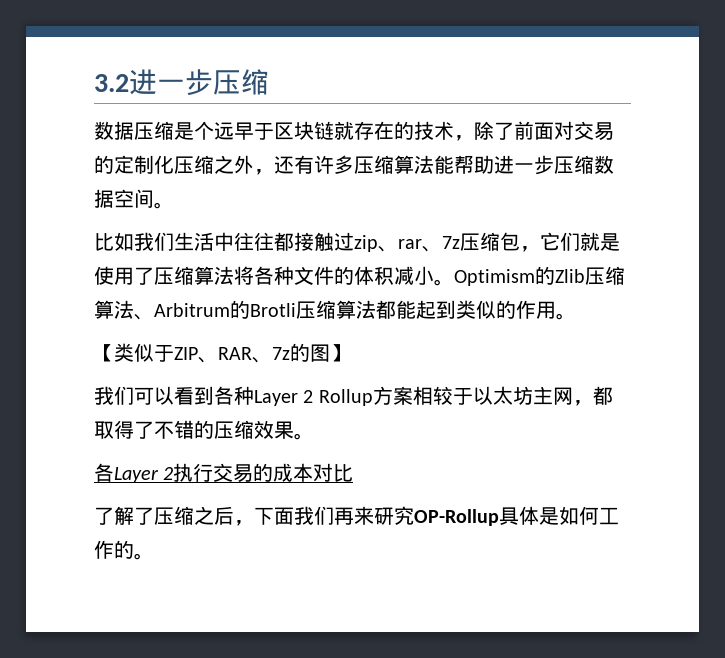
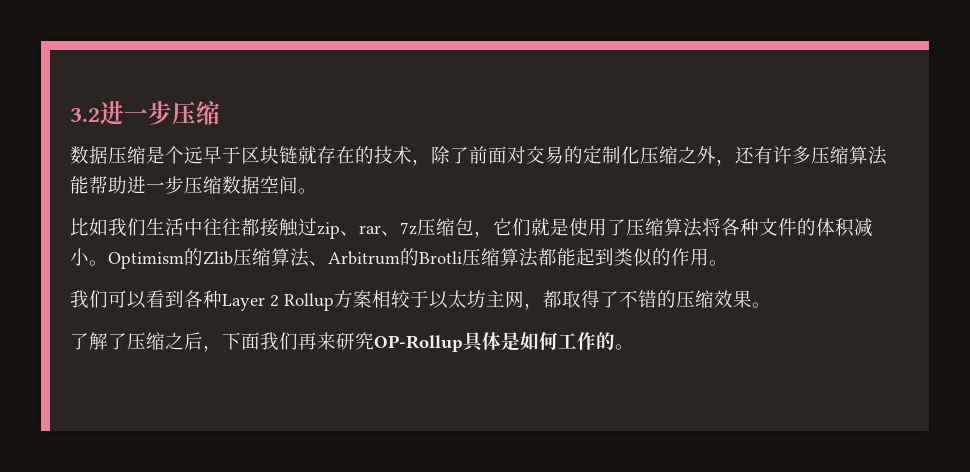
[94,343,350,363] // 【类似于ZIP、RAR、7z的图】 -> (728, 263) none
[94,463,354,483] // 各Layer 2执行交易的成本对比 -> (771, 305) none

